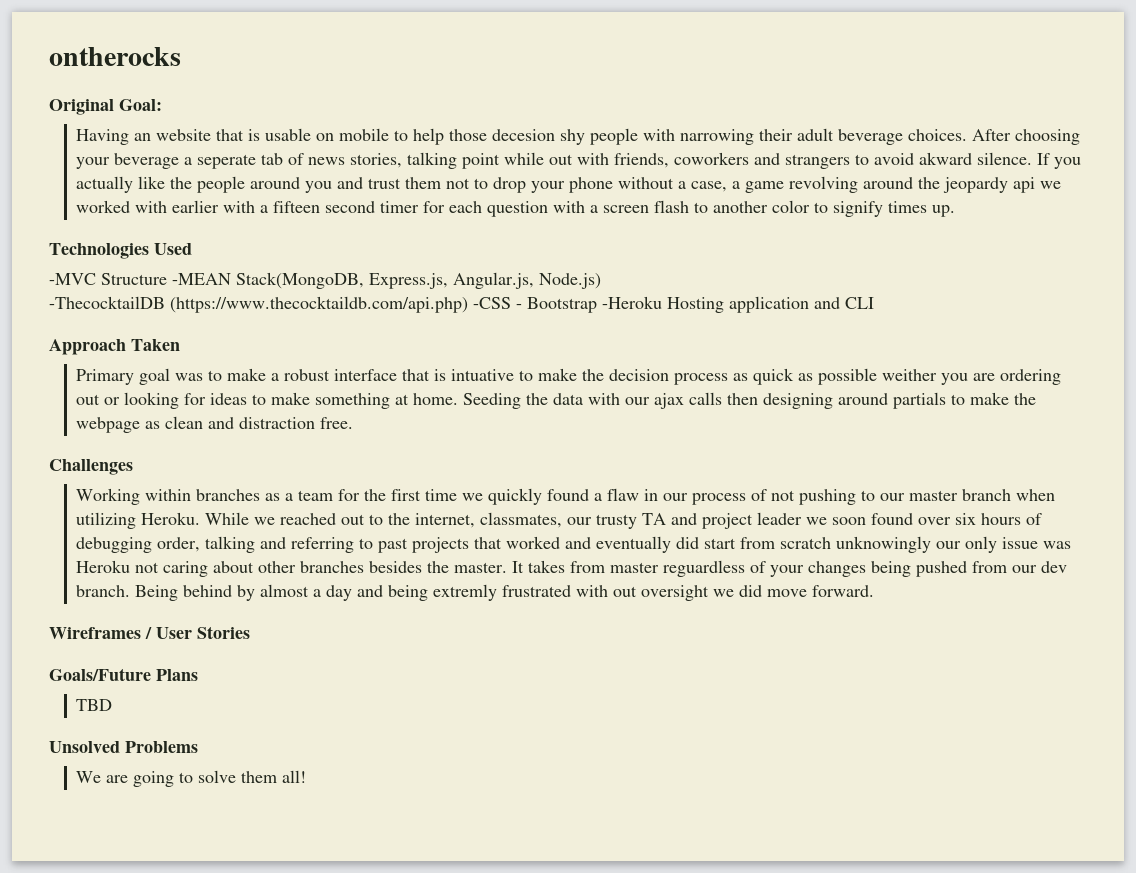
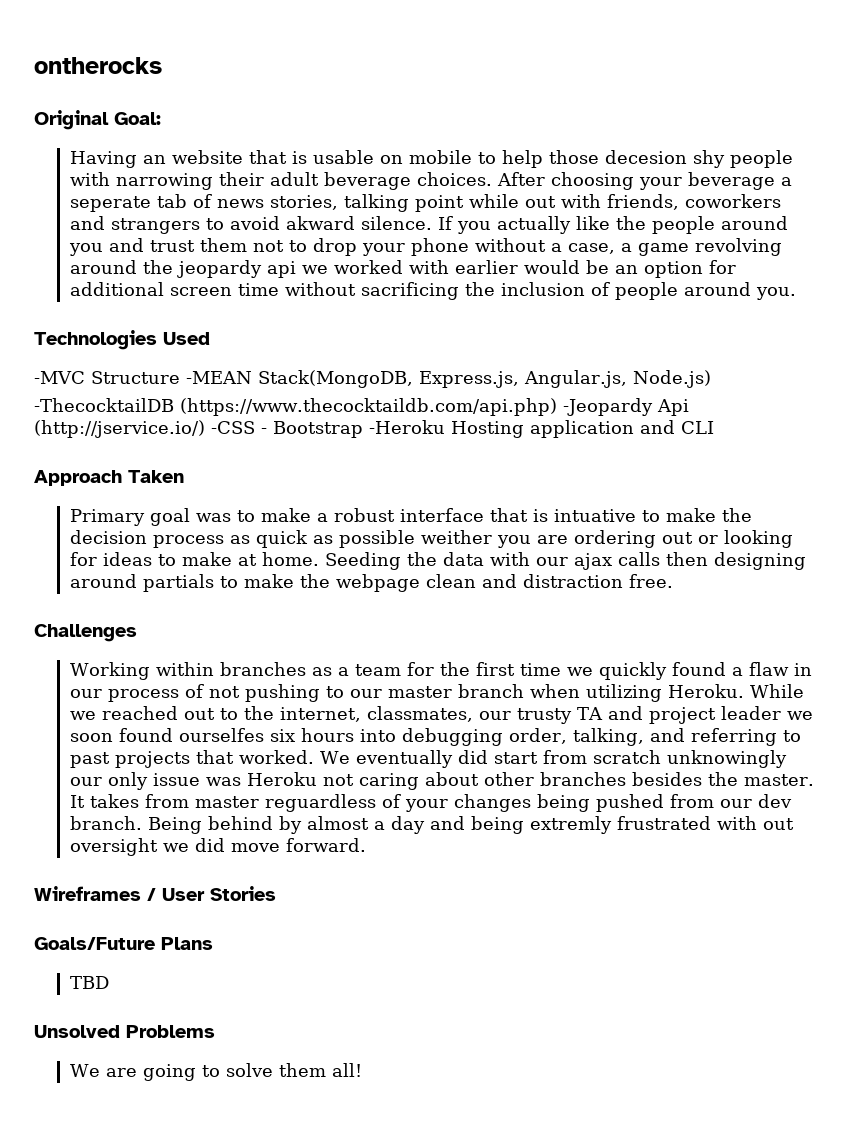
[223,200,956,217] with a fifteen second timer for each question with a screen flash to another color to signify times up. -> [523,260,736,278] [69,282,796,300] would be an option for additional screen time without sacrificing the inclusion of people around you.
(468, 304) none -> [562,398,689,416] [34,420,205,438] -Jeopardy Api (http://jservice.io/)
[315,393,391,409] something -> (232, 559) none
[145,421,161,429] as -> (420, 583) none
[918,517,952,525] over -> [178,728,264,742] ourselfes
[1026,513,1043,525] of -> [359,729,396,742] into
[205,536,256,553] talking -> [572,728,644,746] talking,
[506,536,592,549] worked and -> [238,750,350,764] worked. We

